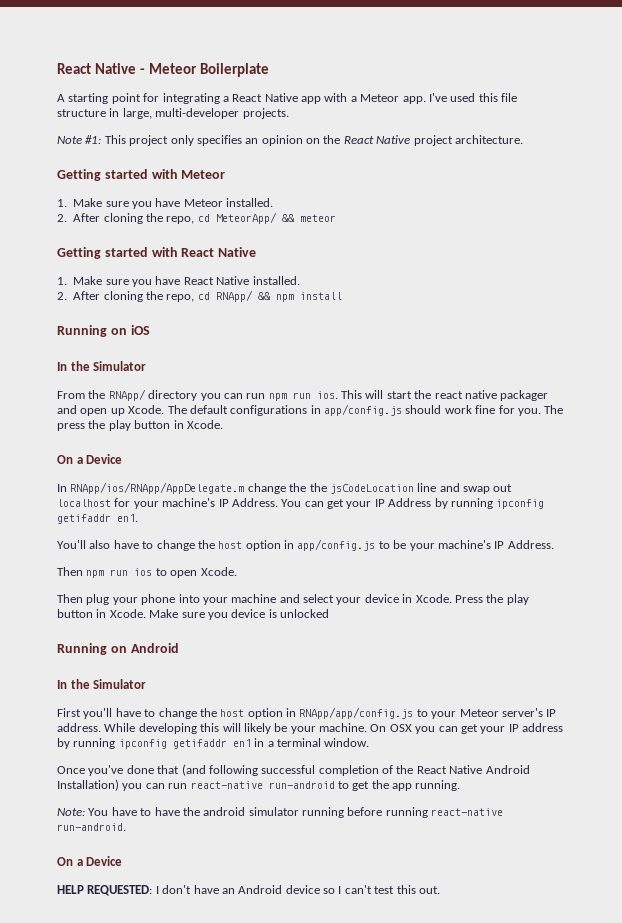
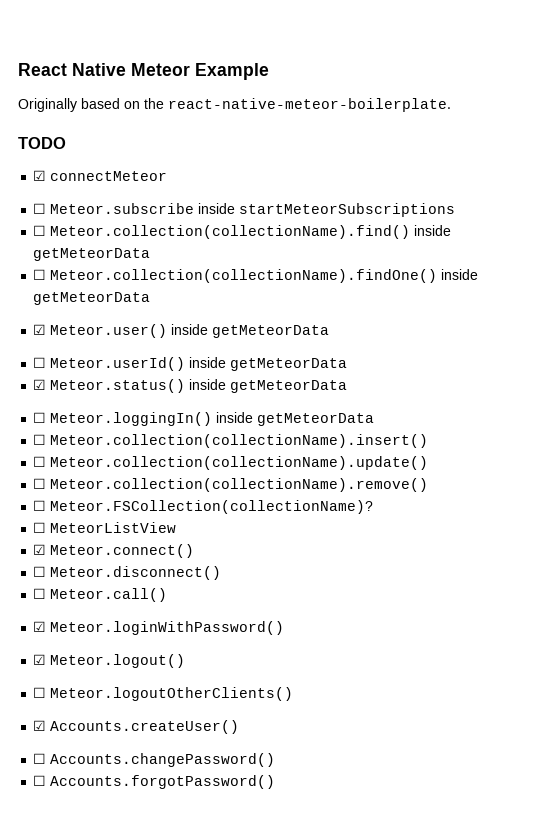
[57,63,269,77] [57,93,517,104] [57,108,289,119] [57,135,523,146] [57,169,226,181] [57,198,274,209] [57,212,336,224] [57,247,257,259] [57,276,300,287] [57,290,342,302] [57,325,150,337] [57,361,147,371] [57,389,549,401] [57,404,564,416] [57,420,223,431] [57,454,123,464] [57,482,513,494] [57,498,545,509] [57,514,138,524] [57,539,554,551] [57,567,237,578] [57,594,529,605] [57,609,329,620] [57,643,179,655] [57,679,147,689] [57,707,557,719] [57,723,563,734] [57,738,370,749] [57,764,530,776] [57,779,461,791] [57,807,504,818] [57,823,126,831] [57,856,123,866] [57,885,440,896] React Native - Meteor Boilerplate // A starting point for integrating a React Native app with a Meteor app. I've used this file structure in large, multi-developer projects. // Note #1: This project only specifies an opinion on the React Native project architecture. // Getting started with Meteor // 1. Make sure you have Meteor installed. // 2. After cloning the repo, cd MeteorApp/ && meteor // Getting started with React Native // 1. Make sure you have React Native installed. // 2. After cloning the repo, cd RNApp/ && npm install // Running on iOS // In the Simulator // From the RNApp/ directory you can run npm run ios. This will start the react native packager and open up Xcode. The default configurations in app/config.js should work fine for you. The press the play button in Xcode. // On a Device // In RNApp/ios/RNApp/AppDelegate.m change the the jsCodeLocation line and swap out localhost for your machine's IP Address. You can get your IP Address by running ipconfig getifaddr en1. // You'll also have to change the host option in app/config.js to be your machine's IP Address. // Then npm run ios to open Xcode. // Then plug your phone into your machine and select your device in Xcode. Press the play button in Xcode. Make sure you device is unlocked // Running on Android // In the Simulator // First you'll have to change the host option in RNApp/app/config.js to your Meteor server's IP address. While developing this will likely be your machine. On OSX you can get your IP address by running ipconfig getifaddr en1 in a terminal window. // Once you've done that (and following successful completion of the React Native Android Installation) you can run react-native run-android to get the app running. // Note: You have to have the android simulator running before running react-native run-android. // On a Device // HELP REQUESTED: I don't have an Android device so I can't test this out. -> [18,63,269,80] [18,98,451,112] [18,137,66,149] [33,170,168,181] [33,203,456,217] [33,225,452,239] [33,248,151,261] [33,269,479,283] [33,292,151,305] [33,324,330,338] [33,357,348,371] [33,379,348,393] [33,412,375,426] [33,434,429,448] [33,456,429,470] [33,478,429,492] [33,500,374,514] [33,522,177,533] [33,544,195,558] [33,566,222,580] [33,588,168,602] [33,621,285,635] [33,654,186,668] [33,687,294,701] [33,720,240,734] [33,753,276,767] [33,775,276,789] React Native Meteor Example // Originally based on the react-native-meteor-boilerplate. // TODO // ☑ connectMeteor // ☐ Meteor.subscribe inside startMeteorSubscriptions // ☐ Meteor.collection(collectionName).find() inside getMeteorData // ☐ Meteor.collection(collectionName).findOne() inside getMeteorData // ☑ Meteor.user() inside getMeteorData // ☐ Meteor.userId() inside getMeteorData // ☑ Meteor.status() inside getMeteorData // ☐ Meteor.loggingIn() inside getMeteorData // ☐ Meteor.collection(collectionName).insert() // ☐ Meteor.collection(collectionName).update() // ☐ Meteor.collection(collectionName).remove() // ☐ Meteor.FSCollection(collectionName)? // ☐ MeteorListView // ☑ Meteor.connect() // ☐ Meteor.disconnect() // ☐ Meteor.call() // ☑ Meteor.loginWithPassword() // ☑ Meteor.logout() // ☐ Meteor.logoutOtherClients() // ☑ Accounts.createUser() // ☐ Accounts.changePassword() // ☐ Accounts.forgotPassword()

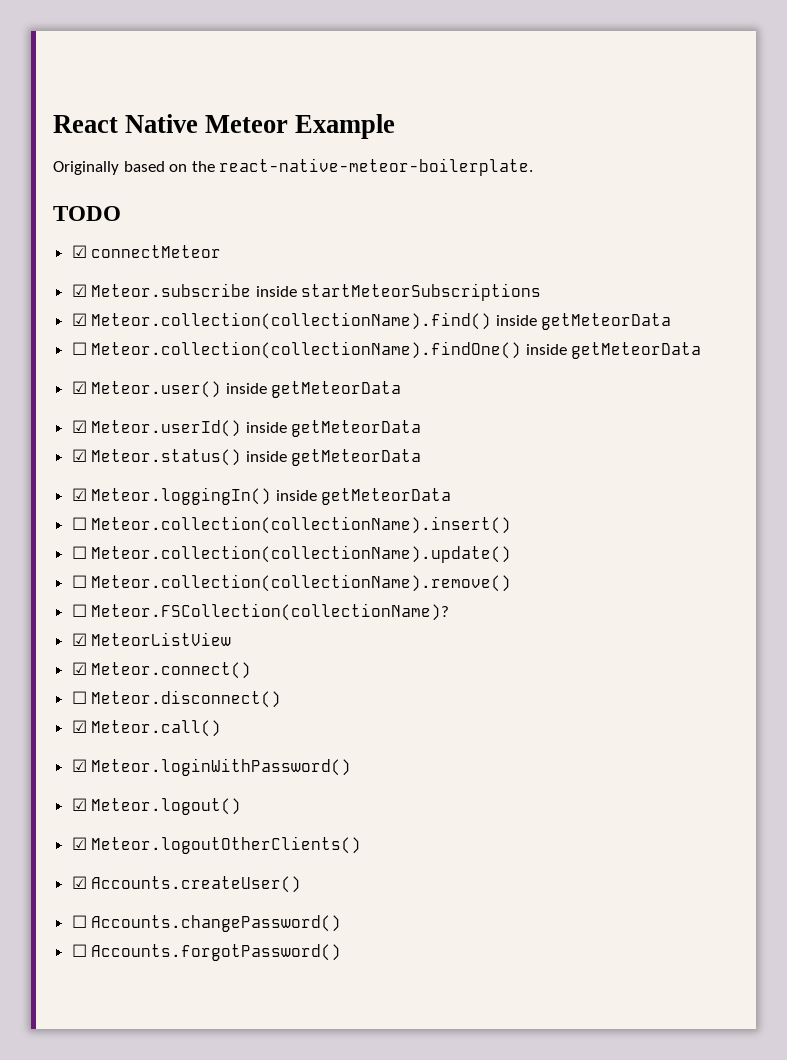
[33,203,47,214] ☐ -> [71,284,87,297] ☑
[33,225,47,236] ☐ -> [71,313,87,326] ☑
[33,357,47,368] ☐ -> [71,420,87,433] ☑
[33,412,47,423] ☐ -> [71,488,87,501] ☑
[33,522,47,533] ☐ -> [71,633,87,646] ☑
[33,588,47,599] ☐ -> [71,720,87,733] ☑
[33,687,47,698] ☐ -> [71,837,87,850] ☑

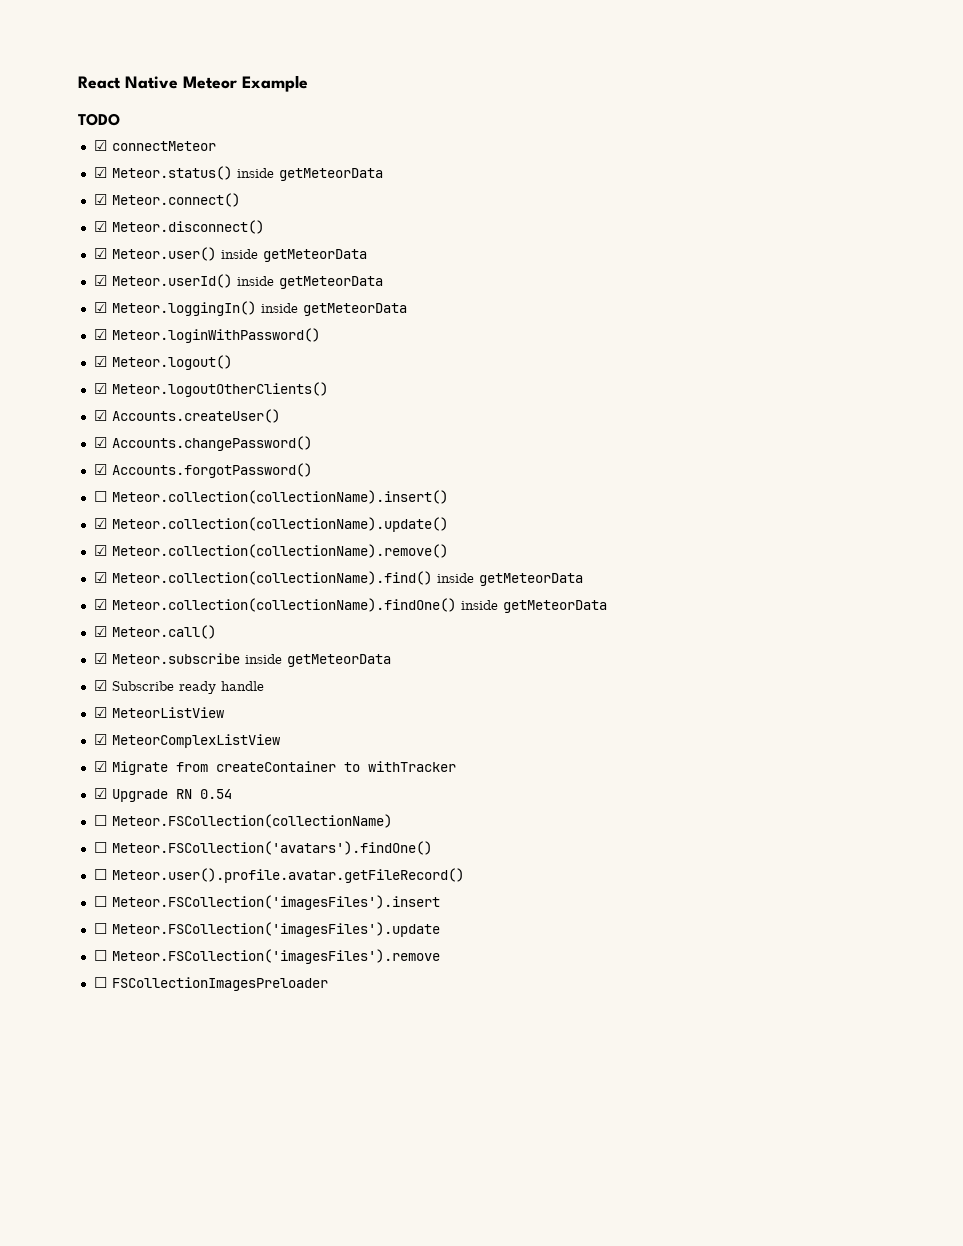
[53,158,534,176] // Originally based on the react-native-meteor-boilerplate. -> (308, 83) none
[91,283,542,301] [71,312,672,330] [71,341,702,359] Meteor.subscribe inside startMeteorSubscriptions // ☑ Meteor.collection(collectionName).find() inside getMeteorData // ☐ Meteor.collection(collectionName).findOne() inside getMeteorData -> [111,166,383,181] [93,193,240,207] [93,220,264,234] Meteor.status() inside getMeteorData // ☑ Meteor.connect() // ☑ Meteor.disconnect()
[71,449,422,466] // ☑ Meteor.status() inside getMeteorData -> (383, 282) none
[71,516,512,534] [71,545,512,563] [71,574,512,592] [71,603,450,621] [71,632,232,646] [71,662,252,679] [71,690,282,708] [71,720,222,737] // ☐ Meteor.collection(collectionName).insert() // ☐ Meteor.collection(collectionName).update() // ☐ Meteor.collection(collectionName).remove() // ☐ Meteor.FSCollection(collectionName)? // ☑ MeteorListView // ☑ Meteor.connect() // ☐ Meteor.disconnect() // ☑ Meteor.call() -> (407, 309) none
[71,915,87,928] ☐ -> [93,437,107,448] ☑
[71,944,342,961] // ☐ Accounts.forgotPassword() -> [93,463,312,478] [93,490,448,504] [93,517,448,532] [93,544,448,558] [93,571,583,586] [93,598,607,613] [93,625,216,639] [93,653,391,667] [93,680,264,694] [93,707,224,718] [93,734,280,748] [93,761,456,775] [93,788,232,802] [93,814,392,828] [93,841,432,855] [93,868,464,883] [93,895,440,910] [93,922,440,937] [93,949,440,964] [93,977,328,991] // ☑ Accounts.forgotPassword() // ☐ Meteor.collection(collectionName).insert() // ☑ Meteor.collection(collectionName).update() // ☑ Meteor.collection(collectionName).remove() // ☑ Meteor.collection(collectionName).find() inside getMeteorData // ☑ Meteor.collection(collectionName).findOne() inside getMeteorData // ☑ Meteor.call() // ☑ Meteor.subscribe inside getMeteorData // ☑ Subscribe ready handle // ☑ MeteorListView // ☑ MeteorComplexListView // ☑ Migrate from createContainer to withTracker // ☑ Upgrade RN 0.54 // ☐ Meteor.FSCollection(collectionName) // ☐ Meteor.FSCollection('avatars').findOne() // ☐ Meteor.user().profile.avatar.getFileRecord() // ☐ Meteor.FSCollection('imagesFiles').insert // ☐ Meteor.FSCollection('imagesFiles').update // ☐ Meteor.FSCollection('imagesFiles').remove // ☐ FSCollectionImagesPreloader

